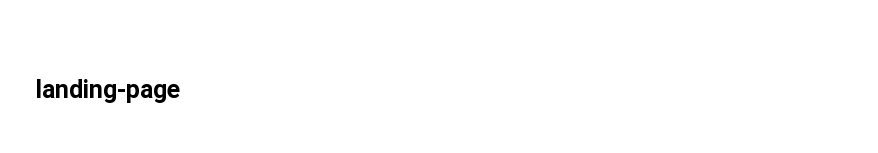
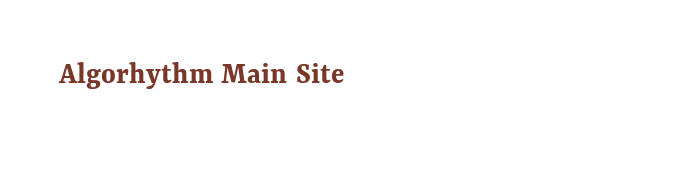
[35,79,180,103] landing-page -> [58,62,344,89] Algorhythm Main Site

